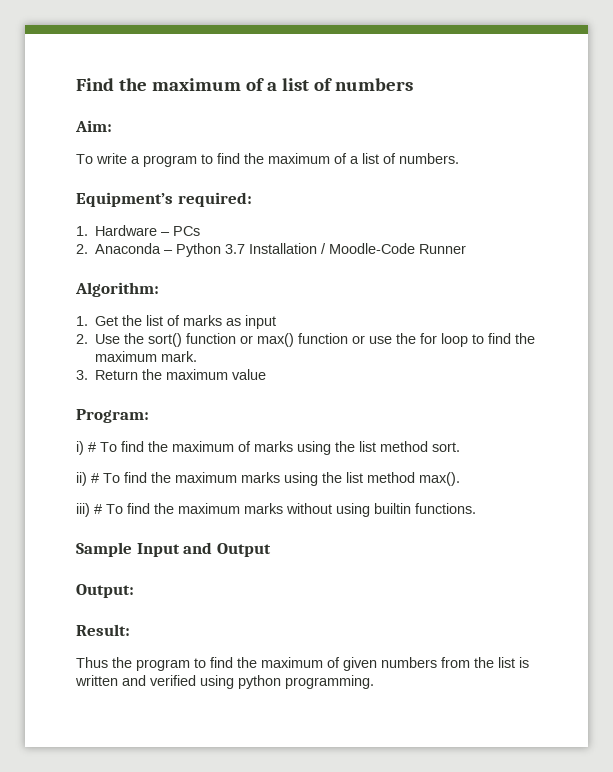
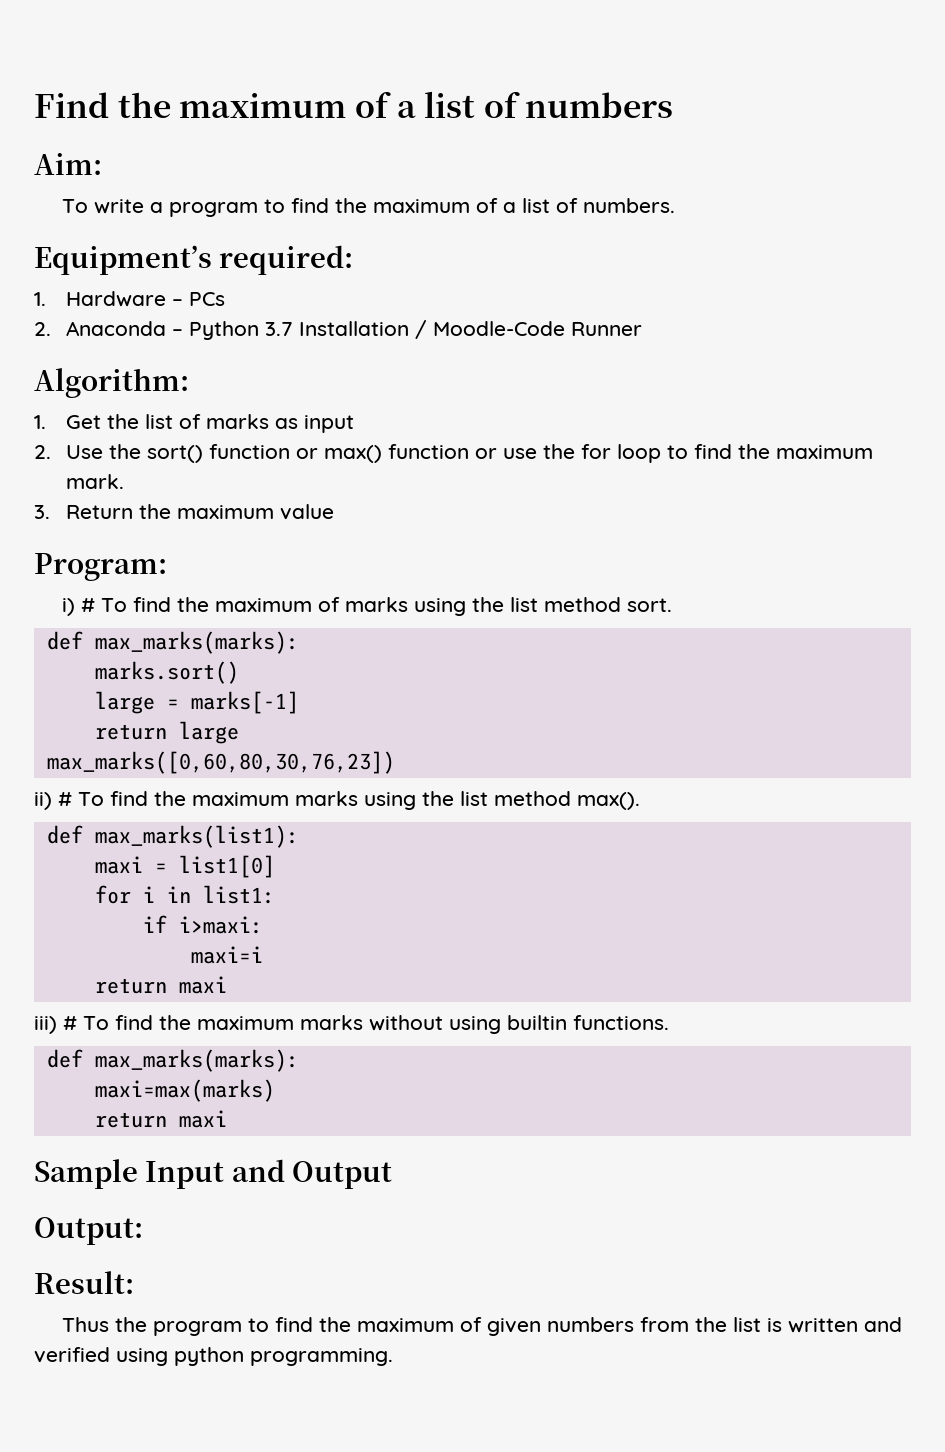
(460, 447) none -> [46,631,299,654] [94,661,239,684] [94,691,299,714] [94,721,239,744] [46,751,395,774] // def max_marks(marks): // marks.sort() // large = marks[-1] // return large // max_marks([0,60,80,30,76,23])
(460, 479) none -> [46,825,299,848] [94,855,275,878] [94,885,275,904] [142,915,263,934] [190,946,263,964] [94,976,227,994] // def max_marks(list1): // maxi = list1[0] // for i in list1: // if i>maxi: // maxi=i // return maxi
(476, 508) none -> [46,1049,299,1072] [94,1079,275,1102] [94,1110,227,1128] // def max_marks(marks): // maxi=max(marks) // return maxi

